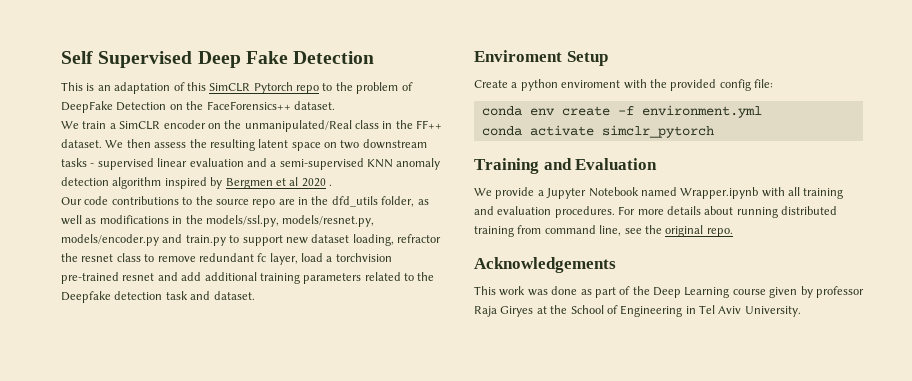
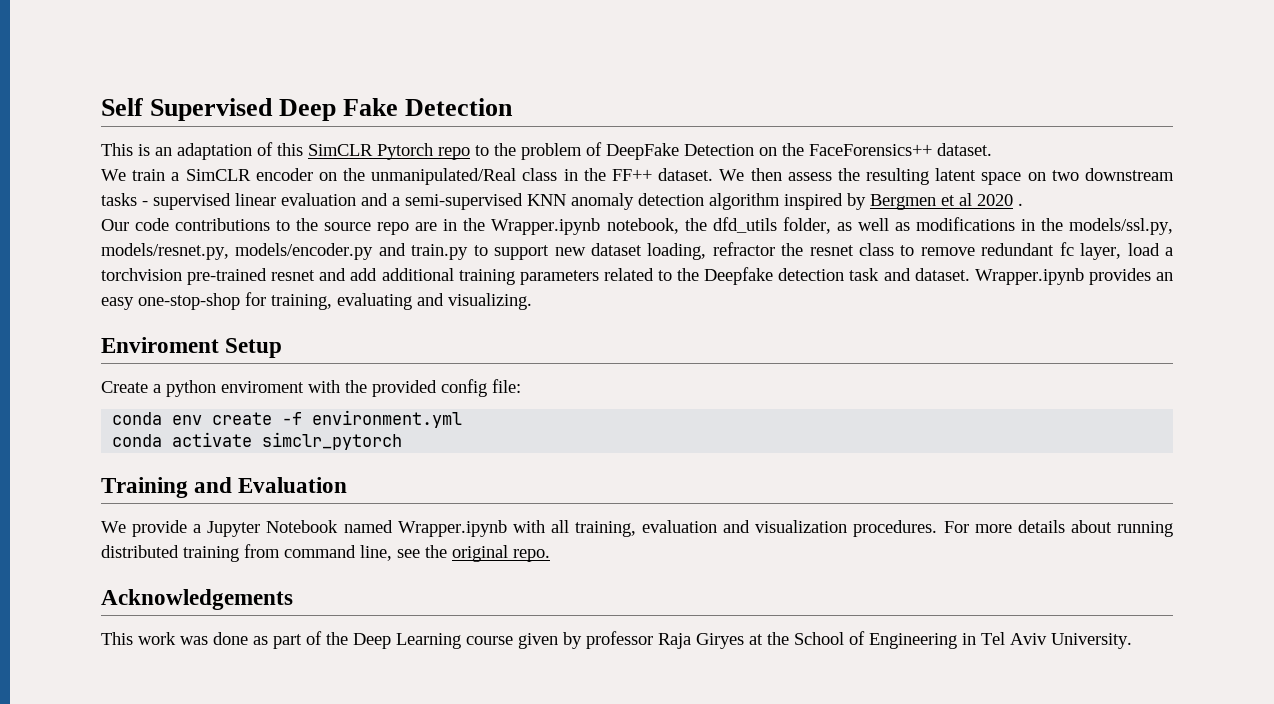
(329, 200) none -> [491,218,707,235] Wrapper.ipynb notebook, the
(255, 295) none -> [974,268,1173,285] [101,292,532,310] Wrapper.ipynb provides an easy one-stop-shop for training, evaluating and visualizing.
[803,188,844,199] [474,206,552,215] training and evaluation -> [574,520,848,537] training, evaluation and visualization

